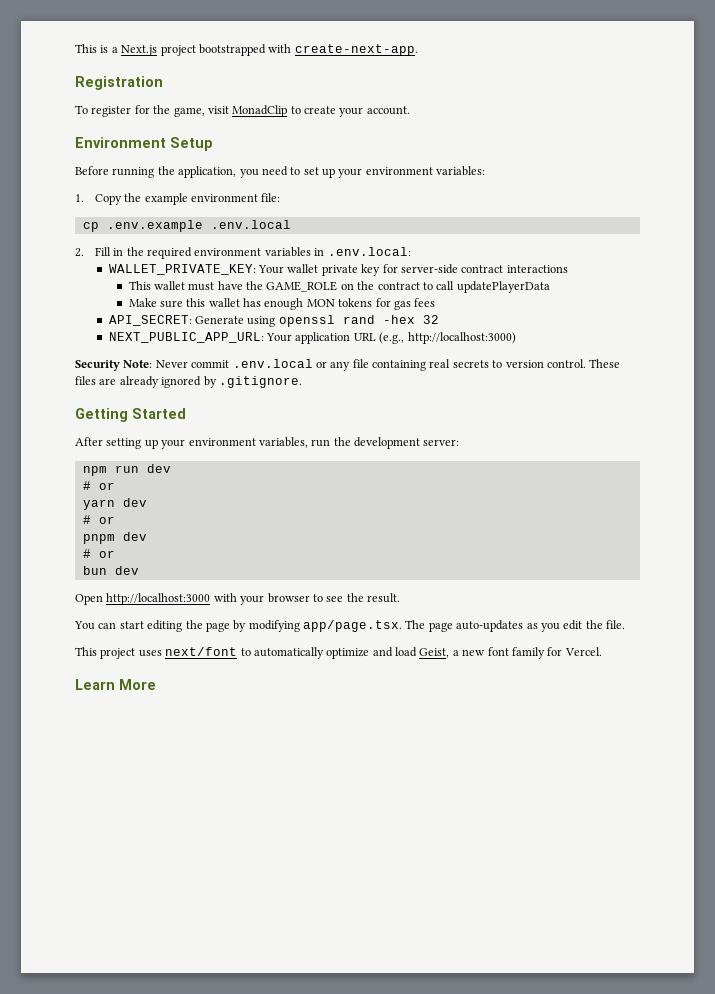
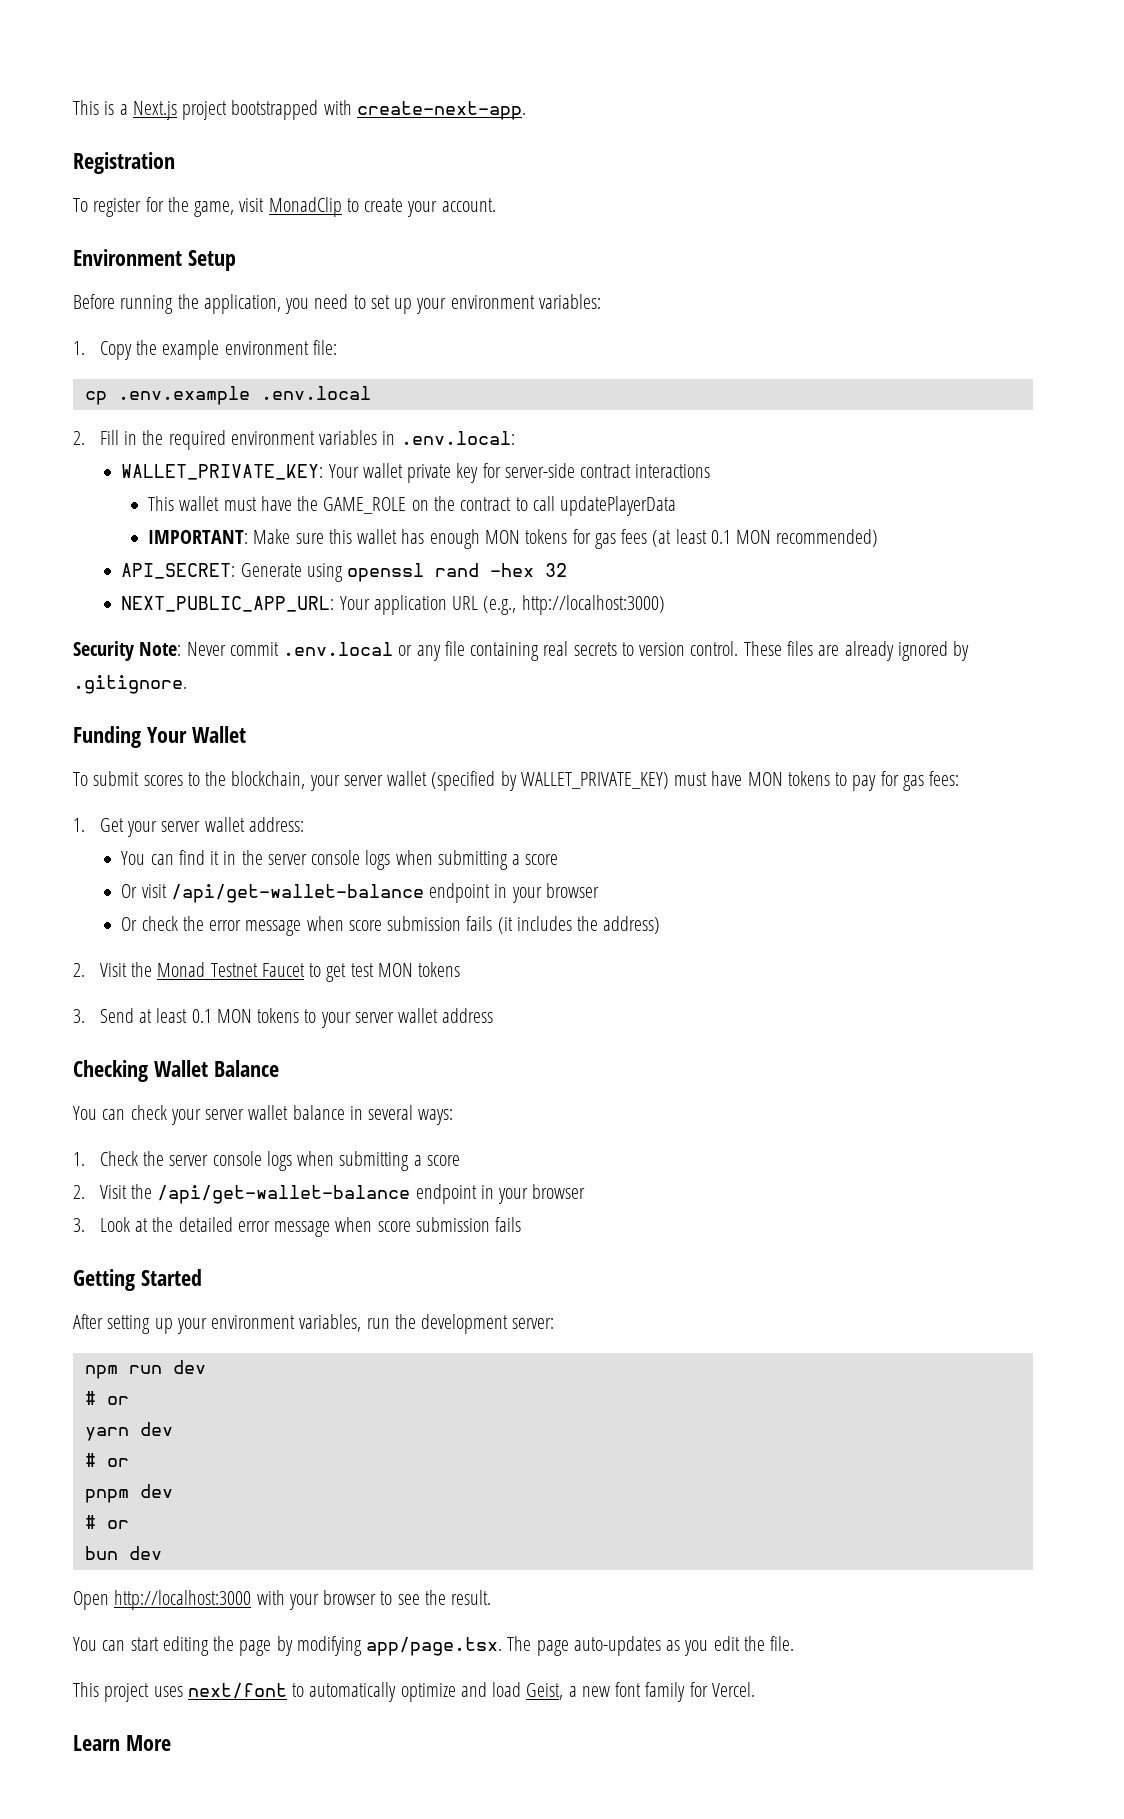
(550, 287) none -> [148,530,249,544] IMPORTANT:
(436, 302) none -> [652,529,879,547] (at least 0.1 MON recommended)
(302, 382) none -> [73,726,246,748] [73,771,960,791] [73,817,304,837] [121,850,559,870] [121,883,599,903] [121,916,661,936] [73,962,461,982] [73,1008,494,1028] [73,1060,279,1082] [73,1105,454,1125] [73,1151,460,1171] [73,1184,586,1204] [73,1217,522,1237] // Funding Your Wallet // To submit scores to the blockchain, your server wallet (specified by WALLET_PRIVATE_KEY) must have MON tokens to pay for gas fees: // 1. Get your server wallet address: // You can find it in the server console logs when submitting a score // Or visit /api/get-wallet-balance endpoint in your browser // Or check the error message when score submission fails (it includes the address) // 2. Visit the Monad Testnet Faucet to get test MON tokens // 3. Send at least 0.1 MON tokens to your server wallet address // Checking Wallet Balance // You can check your server wallet balance in several ways: // 1. Check the server console logs when submitting a score // 2. Visit the /api/get-wallet-balance endpoint in your browser // 3. Look at the detailed error message when score submission fails

